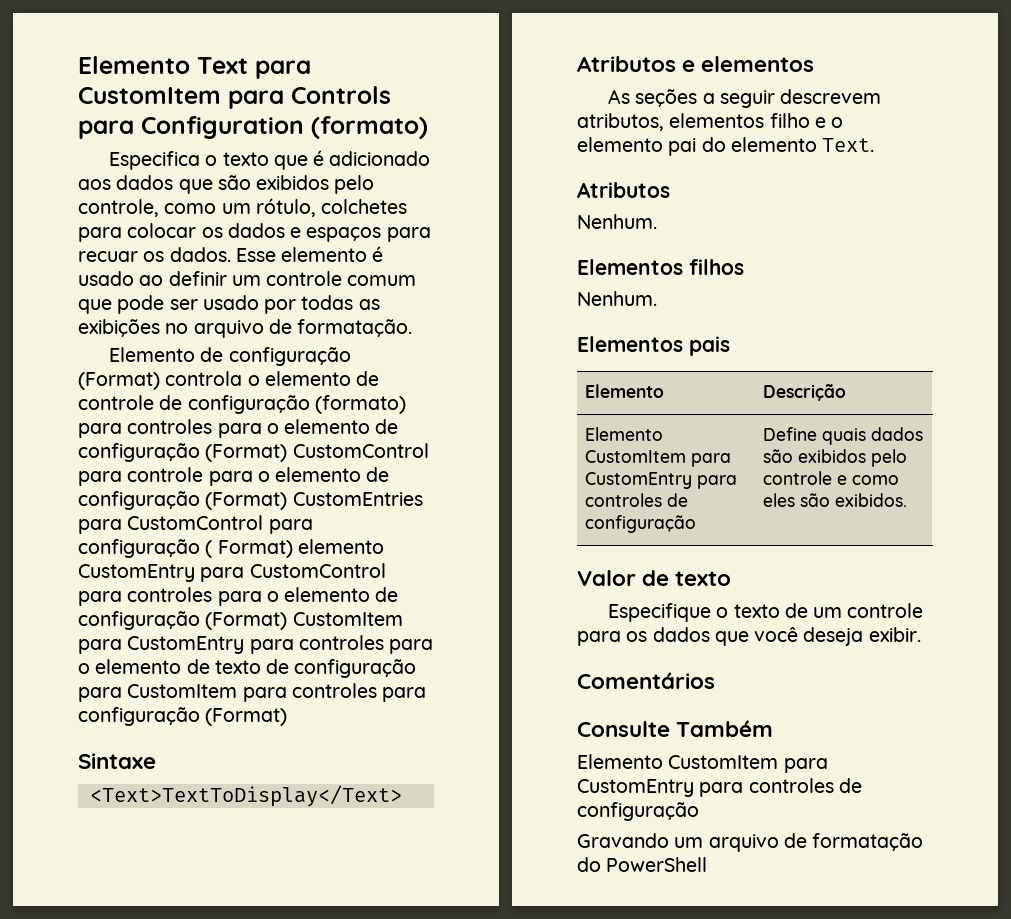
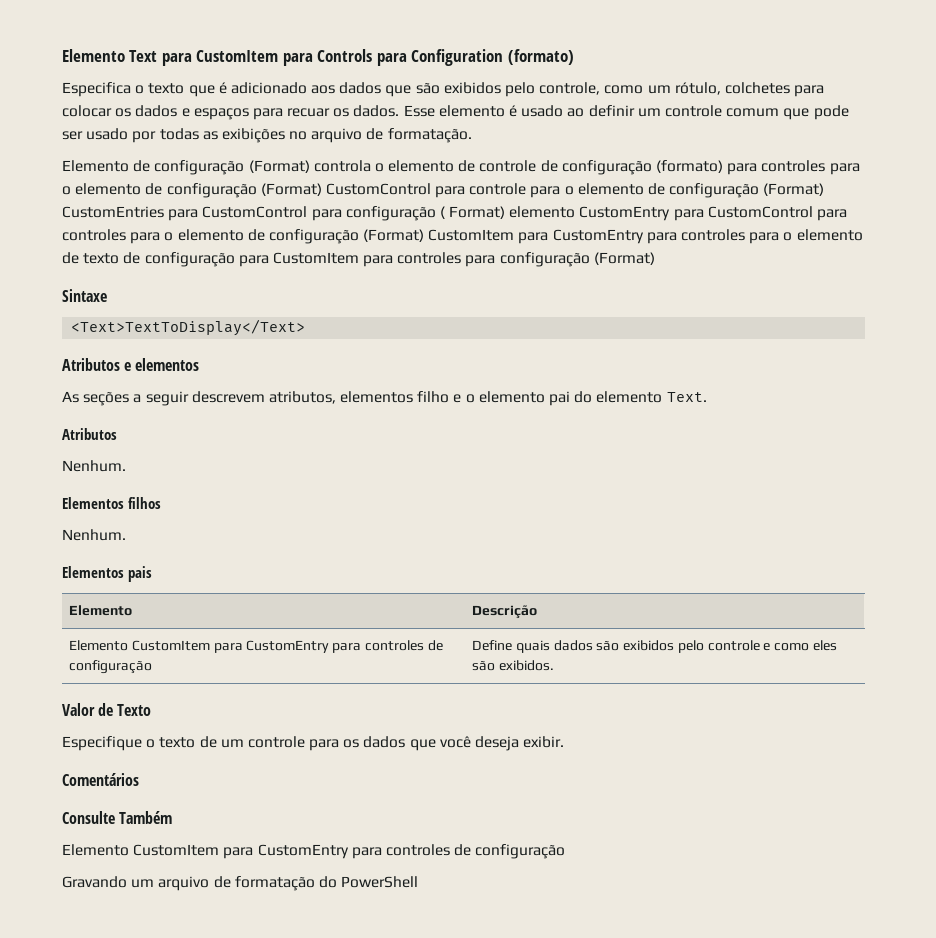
[675,571,732,586] texto -> [117,704,152,716] Texto

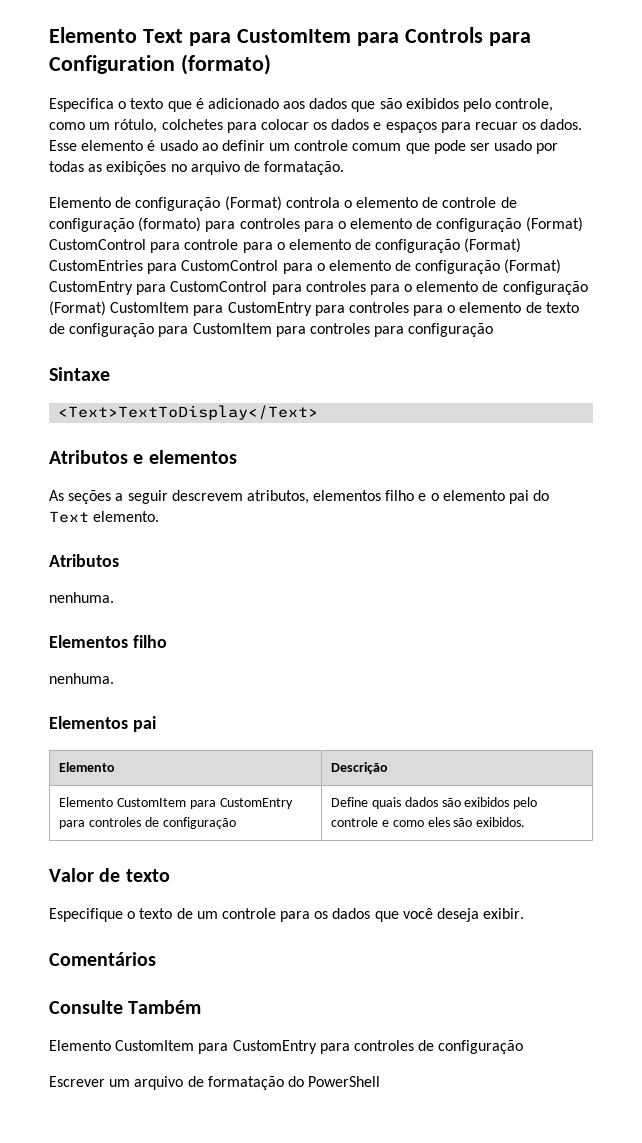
[345,206,576,221] configuração ( Format) elemento -> [316,259,562,274] o elemento de configuração (Format)
[593,252,655,265] (Format) -> (494, 330) none
[596,391,707,403] elemento Text. -> [49,511,160,523] Text elemento.
[62,460,126,472] [62,497,162,509] [62,529,126,541] [62,566,153,582] Nenhum. // Elementos filhos // Nenhum. // Elementos pais -> [49,592,114,603] [49,635,167,648] [49,673,114,684] [49,716,156,732] nenhuma. // Elementos filho // nenhuma. // Elementos pai
[117,704,152,716] Texto -> [125,869,170,882] texto
[62,876,127,888] Gravando -> [49,1076,105,1087] Escrever

